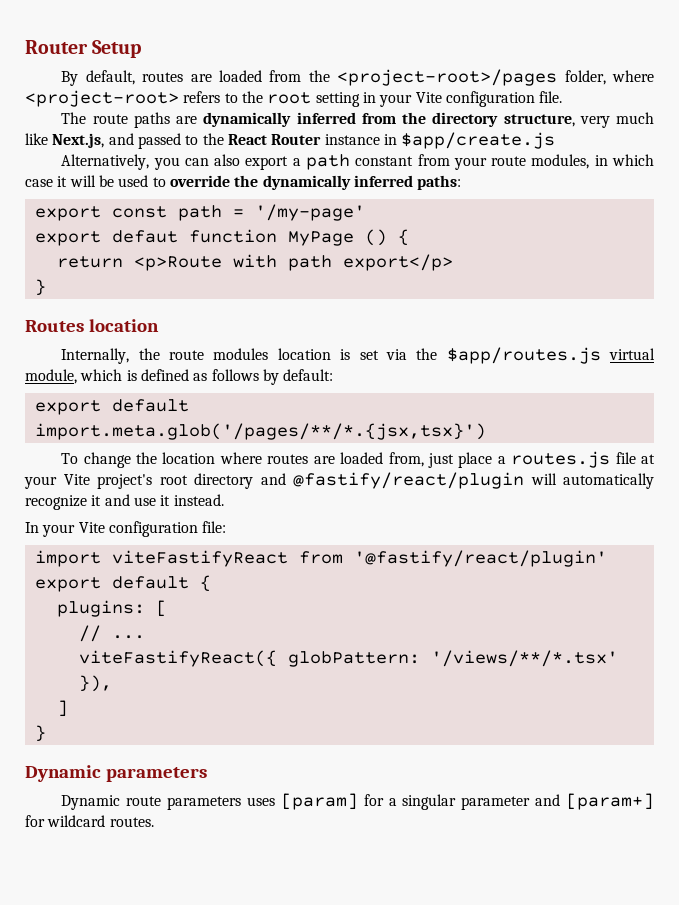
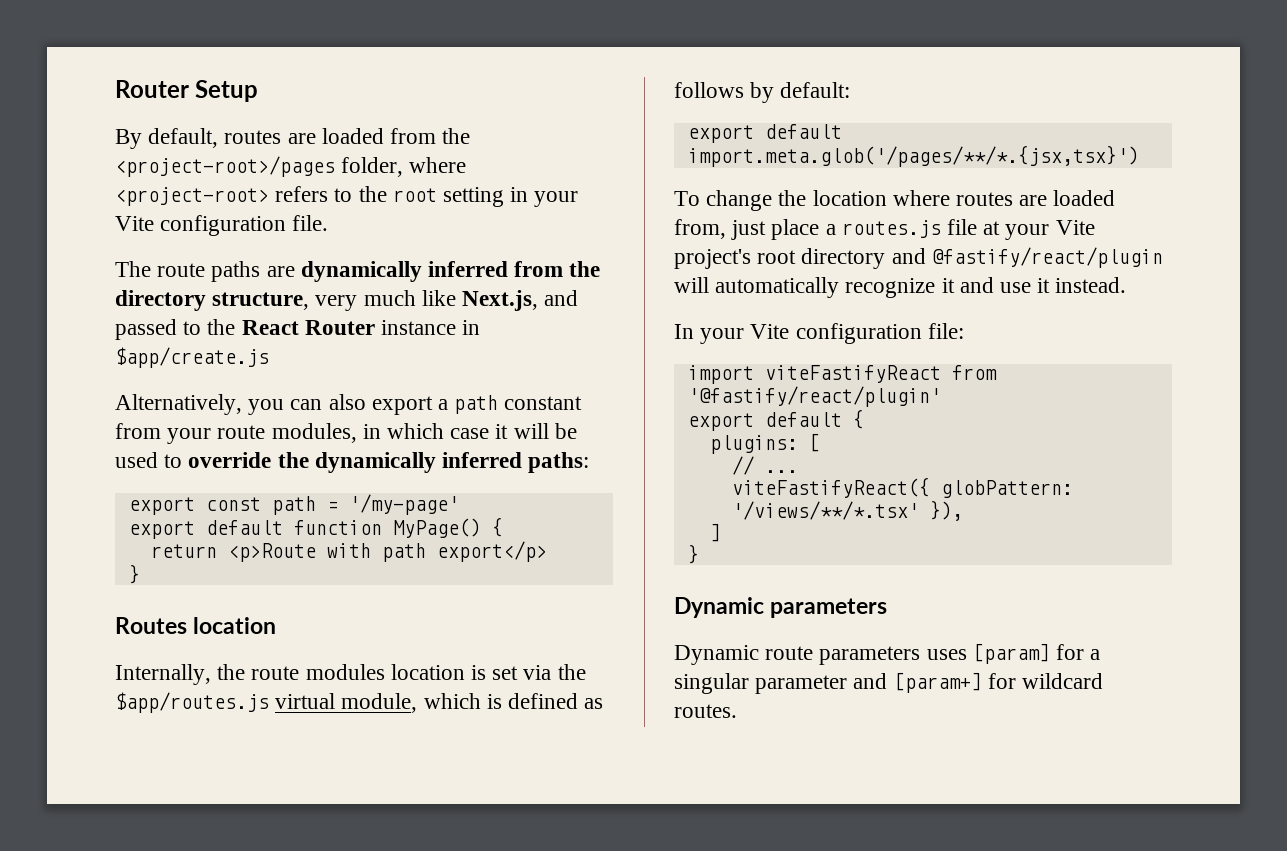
[111,229,387,246] defaut function MyPage () -> [205,518,481,538] default function MyPage()

